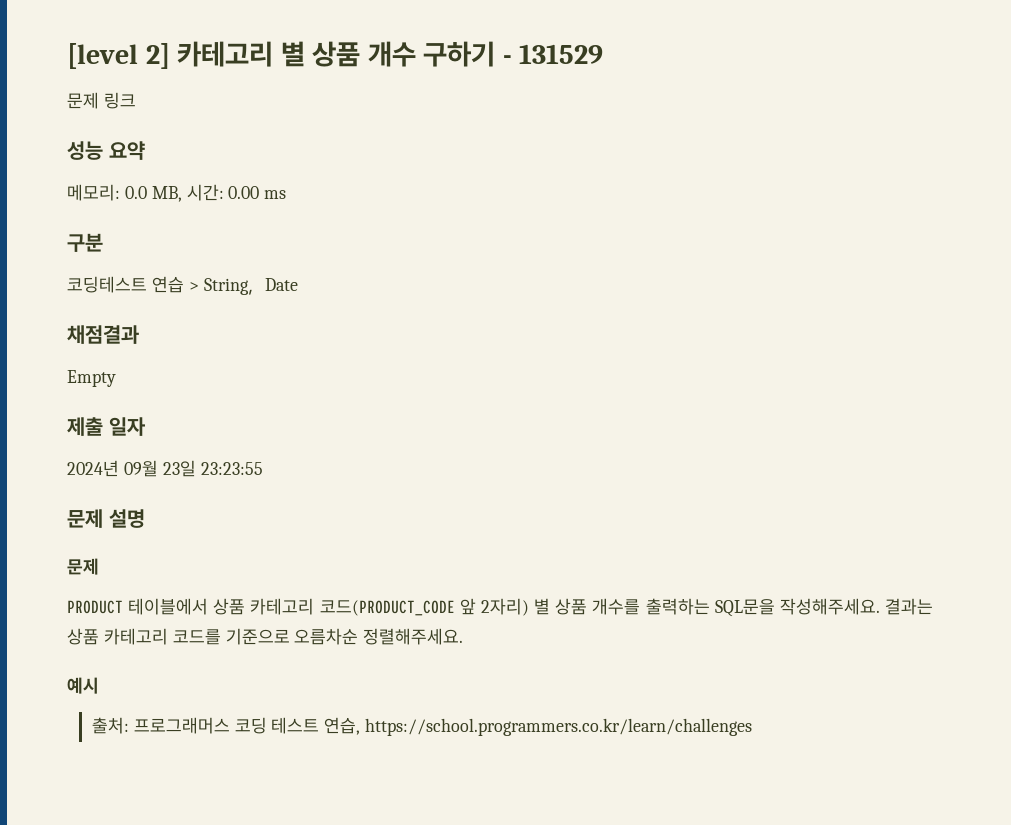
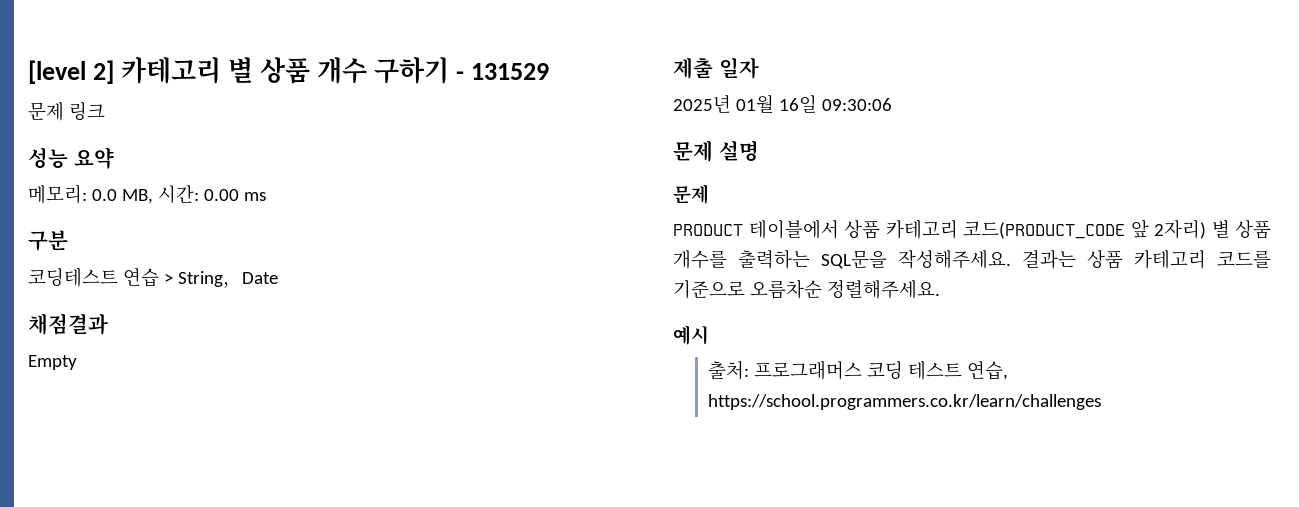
[67,460,263,477] 2024년 09월 23일 23:23:55 -> [673,94,892,113] 2025년 01월 16일 09:30:06

